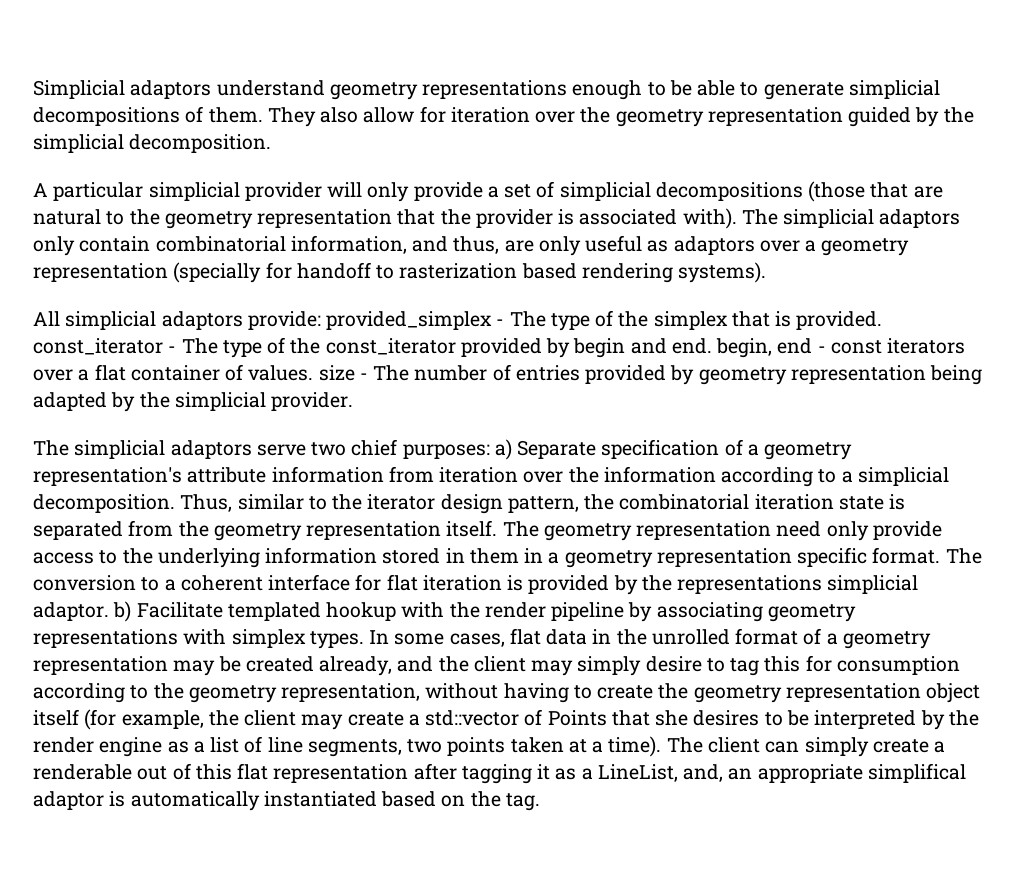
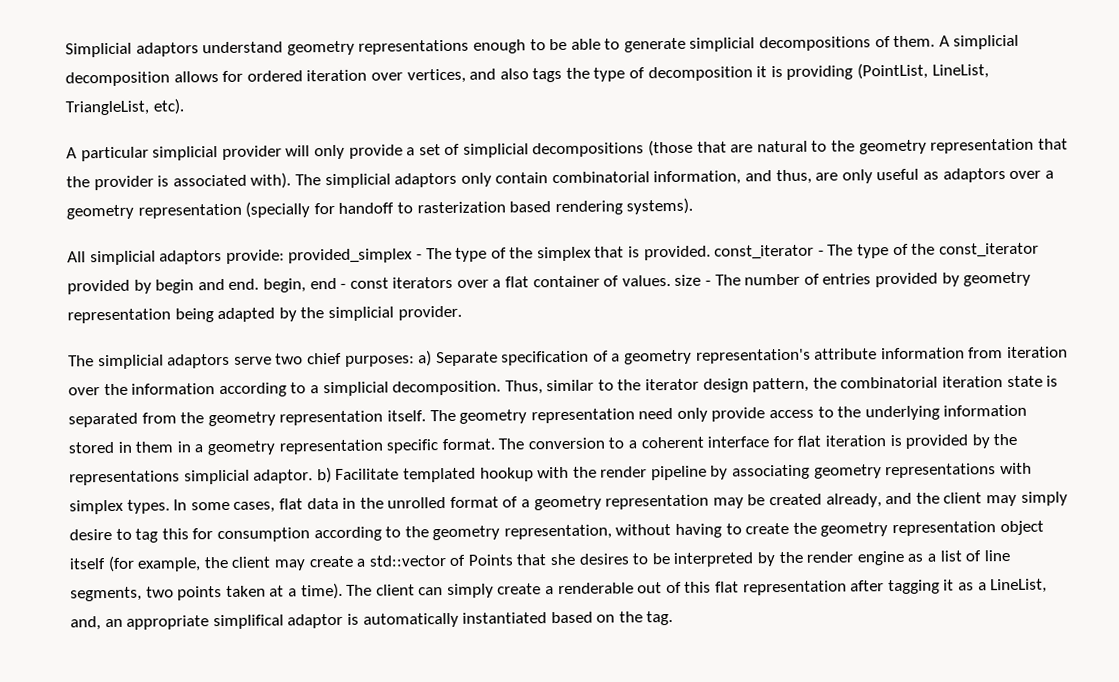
[267,106,974,127] [33,134,272,153] They also allow for iteration over the geometry representation guided by the simplicial decomposition. -> [938,34,1020,50] [65,62,989,87] [65,98,184,116] A simplicial decomposition allows for ordered iteration over vertices, and also tags the type of decomposition it is providing (PointList, LineList, TriangleList, etc).

